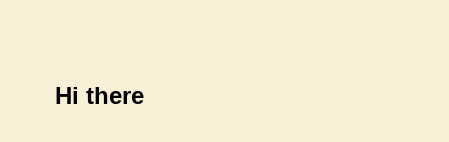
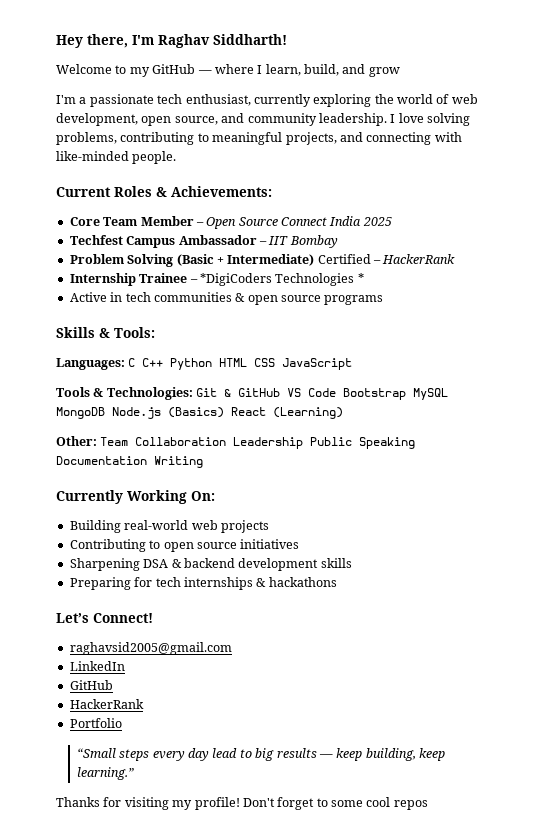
[55,87,144,104] Hi there -> [56,34,287,48] [56,64,400,77] [56,94,478,107] [56,113,470,126] [56,132,462,145] [56,151,177,164] [56,186,272,197] [69,216,392,229] [69,235,338,248] [69,254,456,267] [69,273,364,286] [69,292,384,305] [56,327,155,338] [56,358,353,370] [56,387,449,400] [56,407,343,419] [56,436,416,449] [56,456,203,468] [56,490,215,504] [69,520,269,533] [69,539,300,552] [69,558,352,571] [69,577,337,590] [56,613,153,623] [69,642,232,655] [69,661,125,671] [69,680,113,690] [69,699,144,709] [69,718,122,728] [76,748,445,761] [76,767,134,780] [56,797,428,810] Hey there, I'm Raghav Siddharth! // Welcome to my GitHub — where I learn, build, and grow // I'm a passionate tech enthusiast, currently exploring the world of web development, open source, and community leadership. I love solving problems, contributing to meaningful projects, and connecting with like-minded people. // Current Roles & Achievements: // Core Team Member – Open Source Connect India 2025 // Techfest Campus Ambassador – IIT Bombay // Problem Solving (Basic + Intermediate) Certified – HackerRank // Internship Trainee – *DigiCoders Technologies * // Active in tech communities & open source programs // Skills & Tools: // Languages: C C++ Python HTML CSS JavaScript // Tools & Technologies: Git & GitHub VS Code Bootstrap MySQL MongoDB Node.js (Basics) React (Learning) // Other: Team Collaboration Leadership Public Speaking Documentation Writing // Currently Working On: // Building real-world web projects // Contributing to open source initiatives // Sharpening DSA & backend development skills // Preparing for tech internships & hackathons // Let’s Connect! // raghavsid2005@gmail.com // LinkedIn // GitHub // HackerRank // Portfolio // “Small steps every day lead to big results — keep building, keep learning.” // Thanks for visiting my profile! Don't forget to some cool repos

